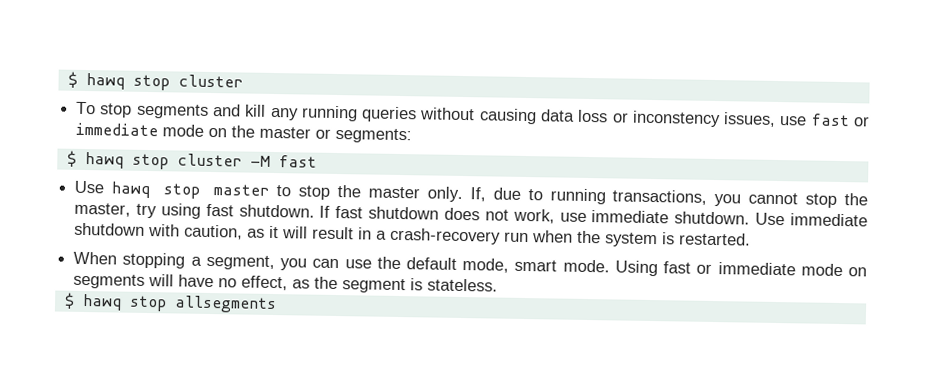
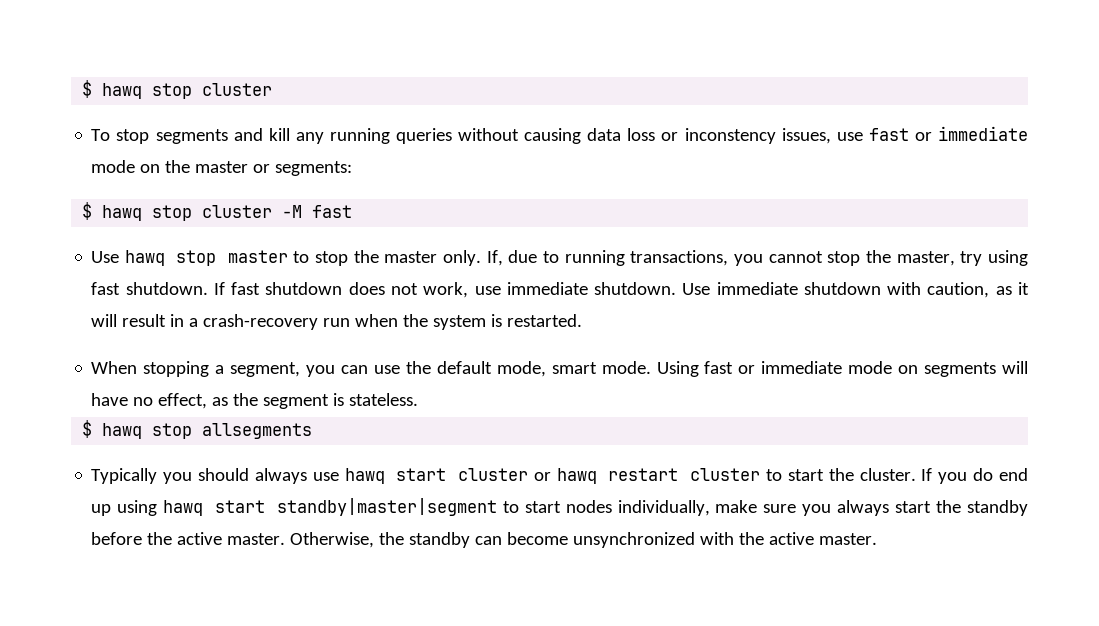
(277, 304) none -> [91,468,1028,484] [91,498,1028,516] [91,532,878,548] // Typically you should always use hawq start cluster or hawq restart cluster to start the cluster. If you do end up using hawq start standby|master|segment to start nodes individually, make sure you always start the standby before the active master. Otherwise, the standby can become unsynchronized with the active master.

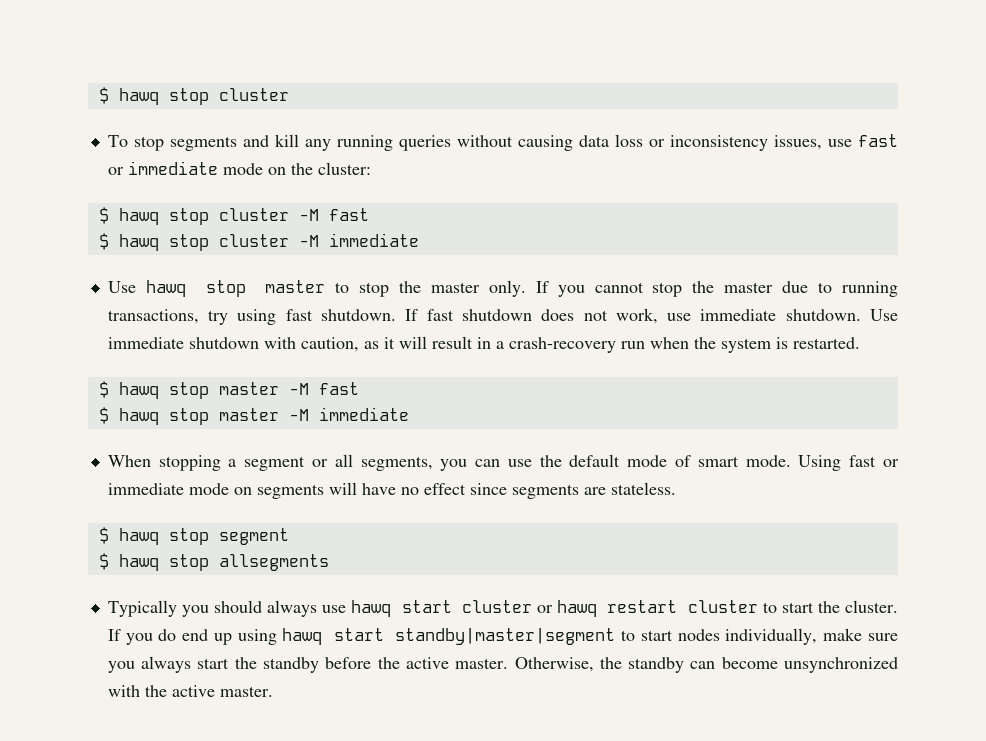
[684,128,776,144] inconstency -> [669,135,768,151] inconsistency
[195,161,353,176] master or segments: -> [317,162,371,175] cluster:
(353, 211) none -> [98,233,419,251] // $ hawq stop cluster -M immediate
[486,250,955,266] If, due to running transactions, you cannot stop the master, -> [535,281,899,297] [107,309,199,324] If you cannot stop the master due to running transactions,
(583, 320) none -> [98,381,359,399] [98,407,409,425] // $ hawq stop master -M fast // $ hawq stop master -M immediate
[230,362,301,377] segment, -> [244,454,433,471] segment or all segments,
[496,361,546,377] mode, -> [627,455,692,467] mode of
[158,393,419,409] effect, as the segment is stateless. -> [423,482,676,499] [98,527,289,545] effect since segments are stateless. // $ hawq stop segment

